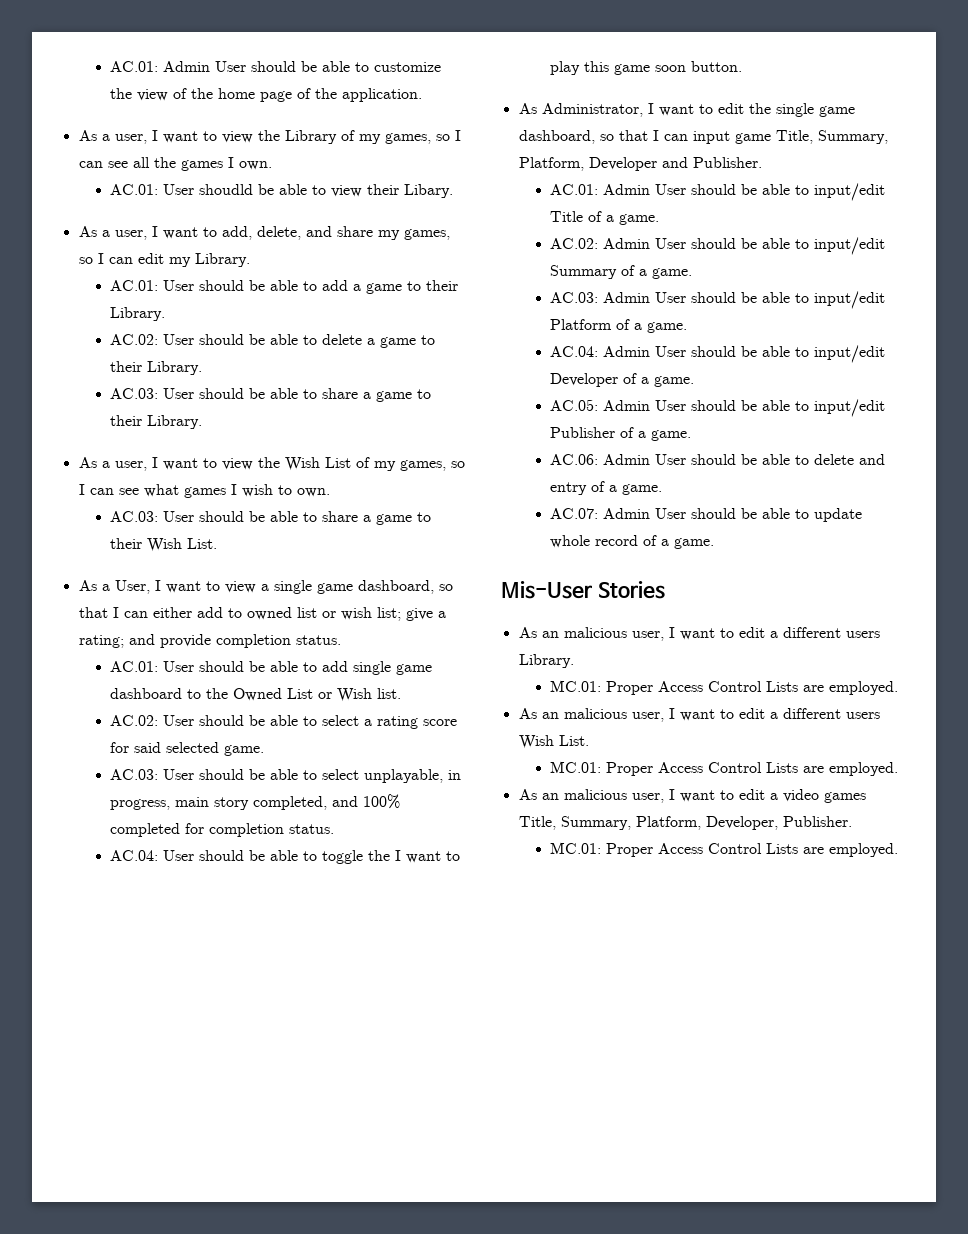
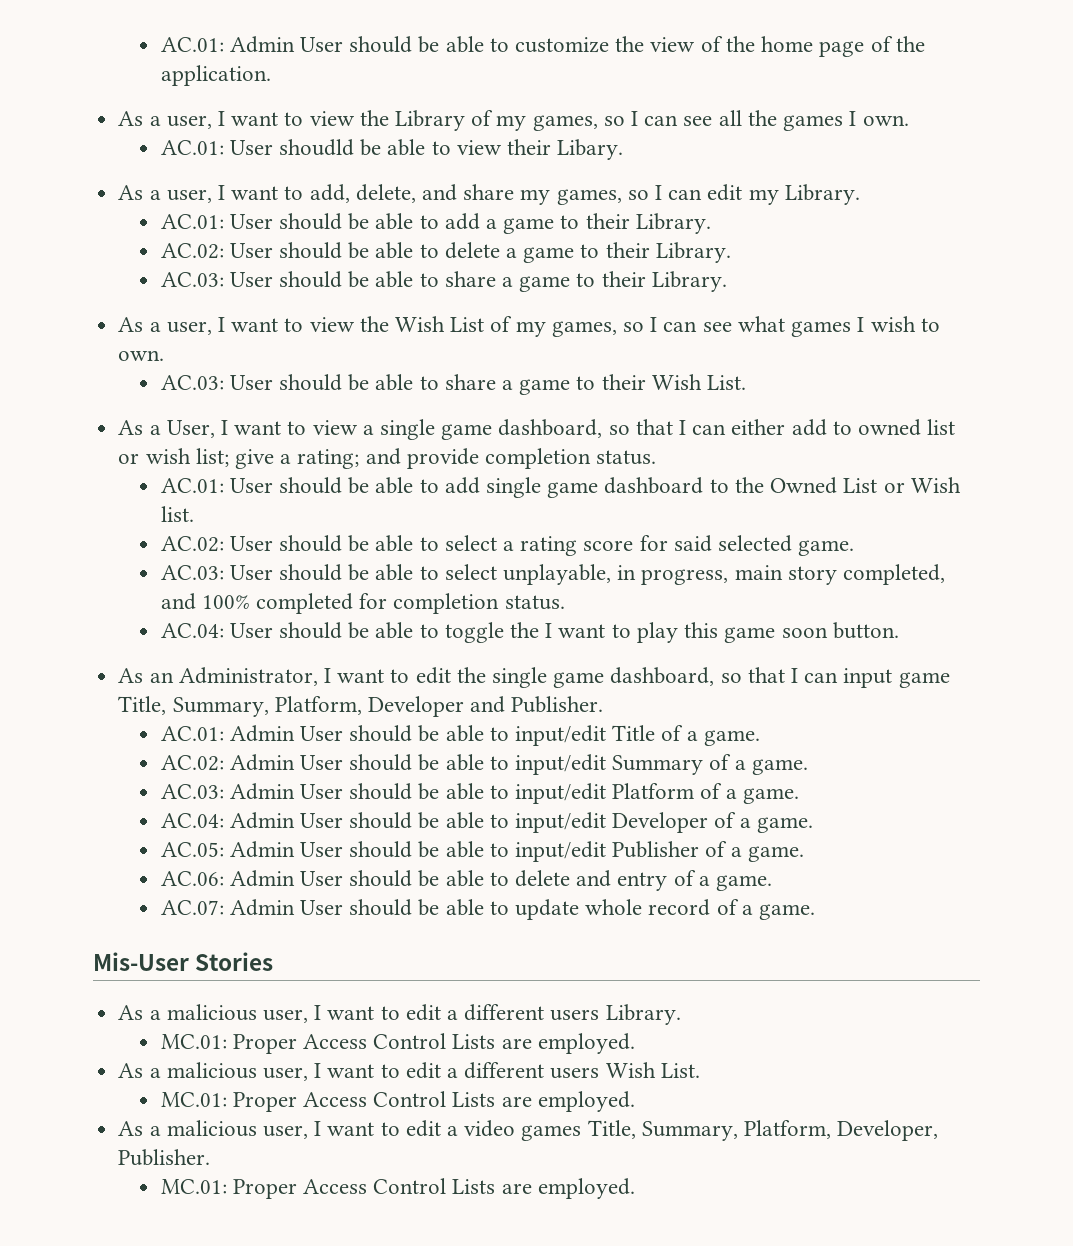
(537, 108) none -> [149,672,174,683] an
[541,631,559,638] an -> [149,1010,161,1020] a
[541,712,559,719] an -> [149,1068,161,1078] a
[541,793,559,800] an -> [149,1126,161,1136] a

